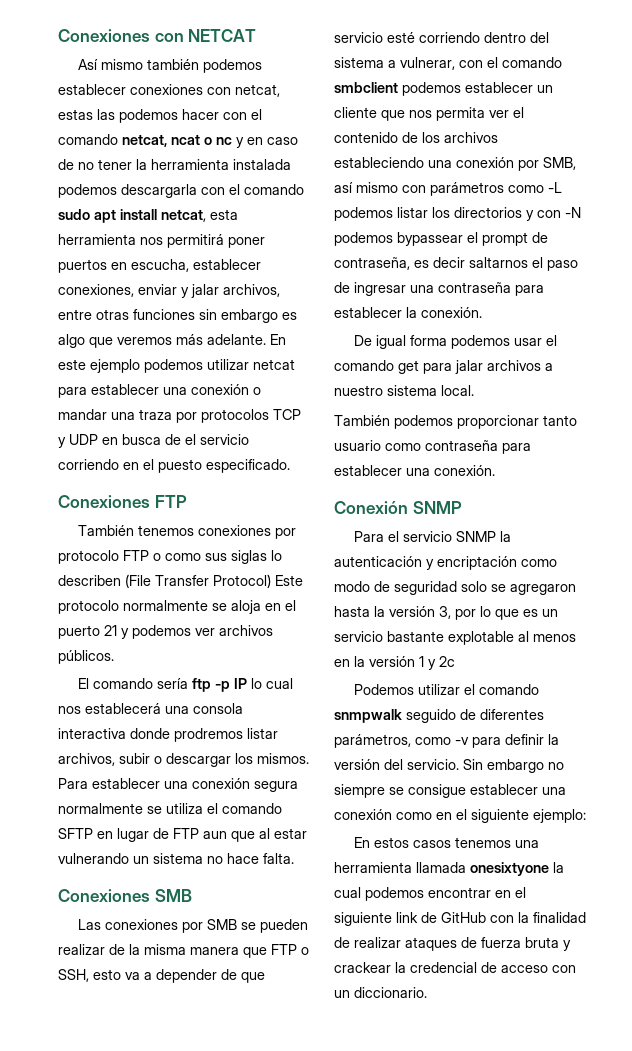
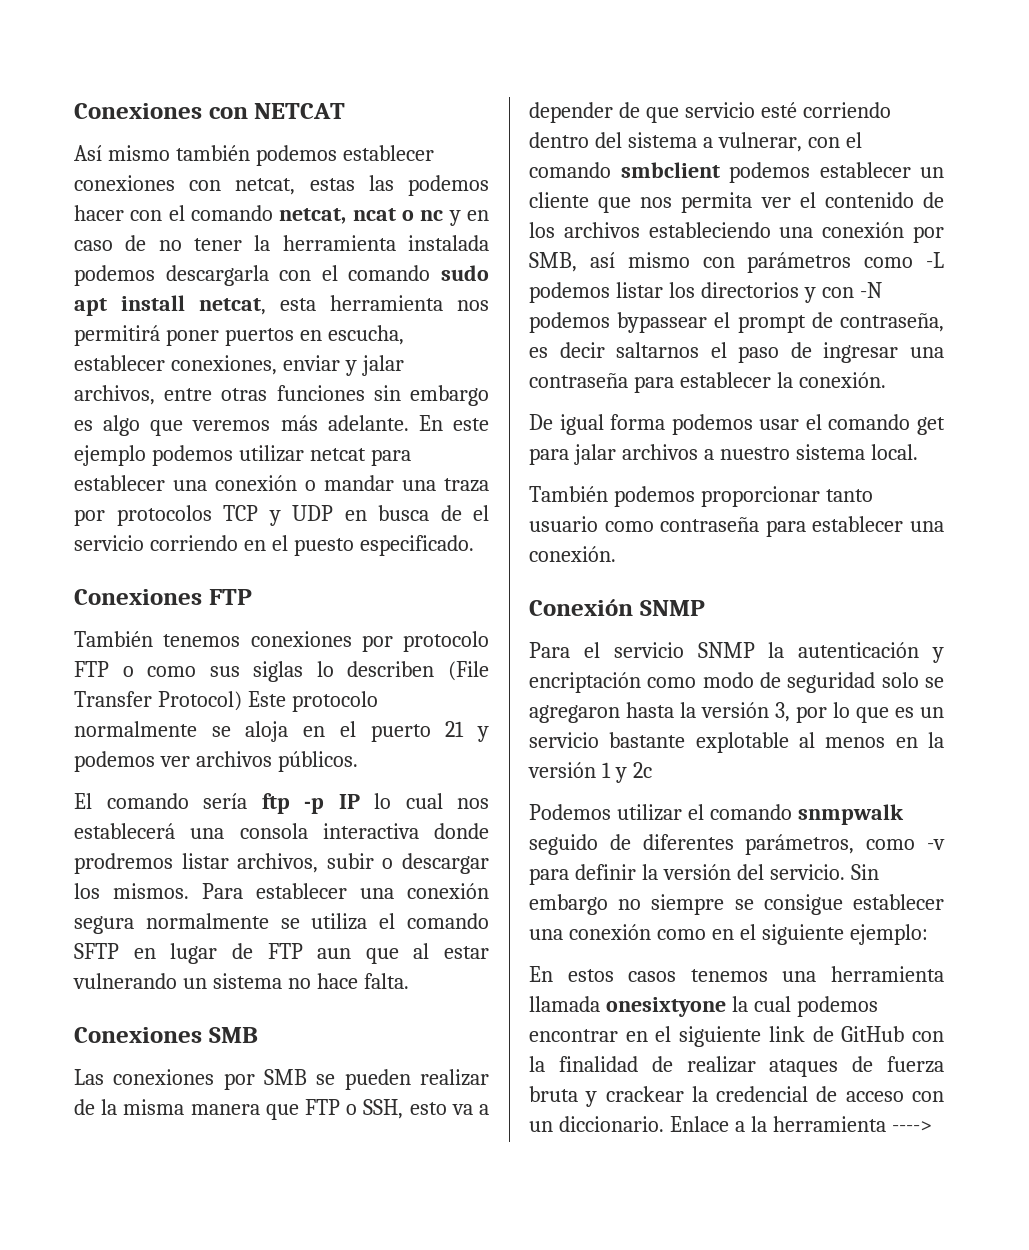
(427, 992) none -> [669,1116,932,1132] Enlace a la herramienta ---->

